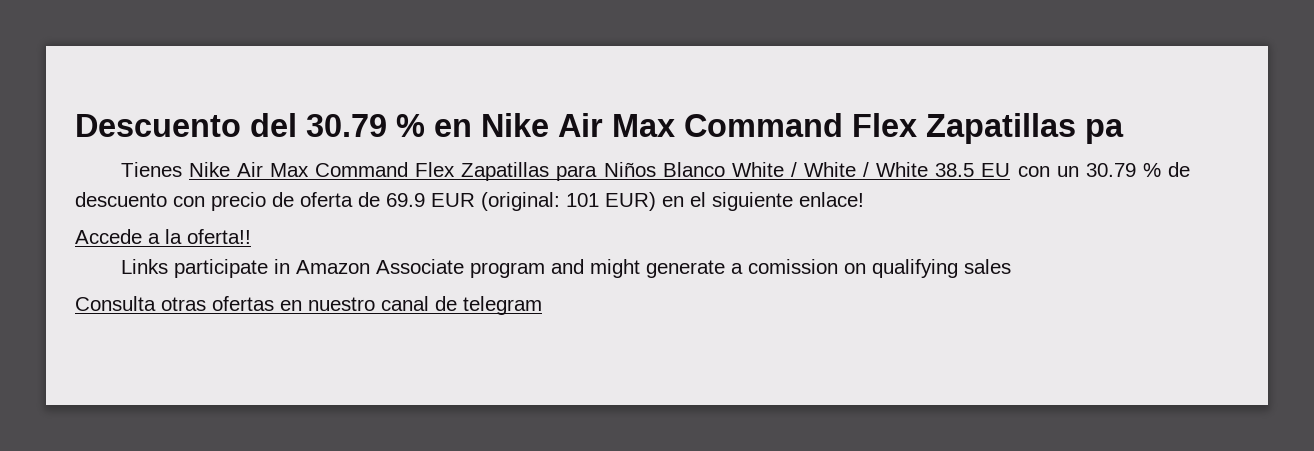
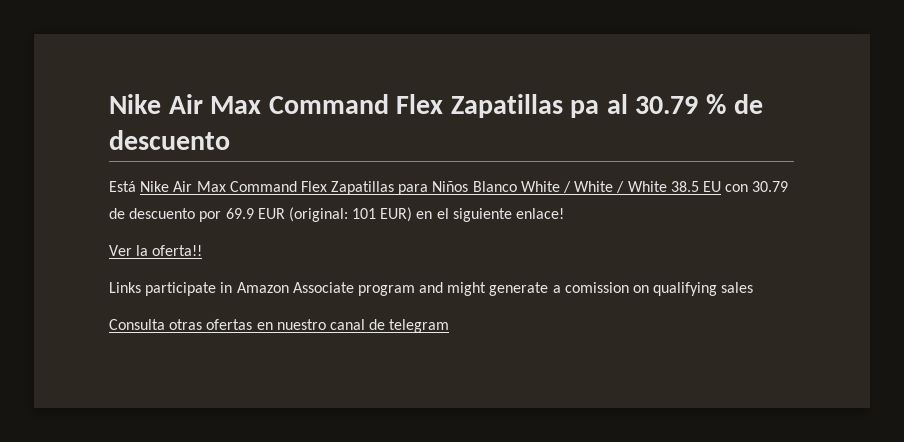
[75,113,472,137] Descuento del 30.79 % en -> (109, 104) none
[120,162,182,177] // Tienes -> [606,94,763,114] [109,130,230,150] [109,181,136,192] al 30.79 % de descuento // Está
[1056,162,1190,177] [75,192,380,211] un 30.79 % de descuento con precio de oferta de -> [752,181,789,192] [109,208,222,222] 30.79 de descuento por
[75,229,160,244] Accede a -> [109,245,132,256] Ver

